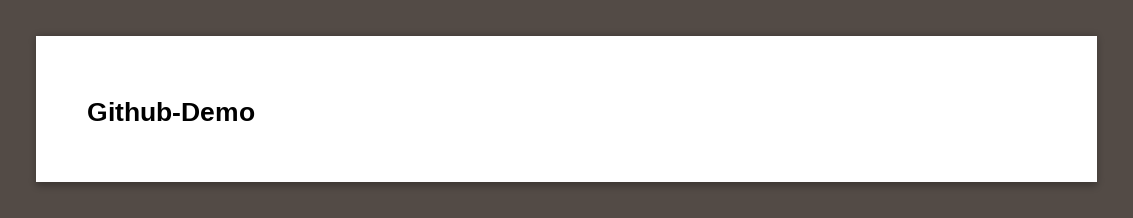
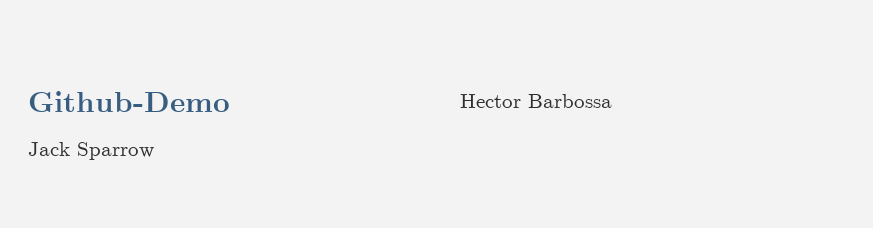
(255, 111) none -> [28,142,154,160] [460,94,612,108] // Jack Sparrow // Hector Barbossa

